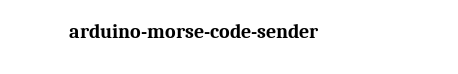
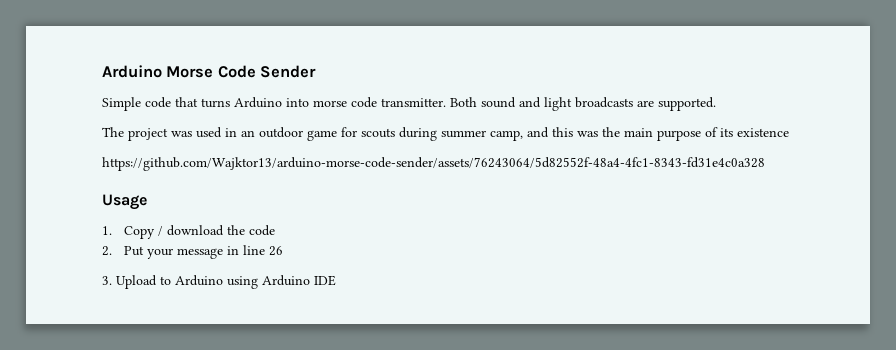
[69,23,319,38] arduino-morse-code-sender -> [102,65,317,78] [102,97,716,111] [102,127,789,141] [102,157,765,171] [102,194,147,210] [102,225,276,239] [102,245,284,259] [102,275,336,289] Arduino Morse Code Sender // Simple code that turns Arduino into morse code transmitter. Both sound and light broadcasts are supported. // The project was used in an outdoor game for scouts during summer camp, and this was the main purpose of its existence // https://github.com/Wajktor13/arduino-morse-code-sender/assets/76243064/5d82552f-48a4-4fc1-8343-fd31e4c0a328 // Usage // 1. Copy / download the code // 2. Put your message in line 26 // 3. Upload to Arduino using Arduino IDE

